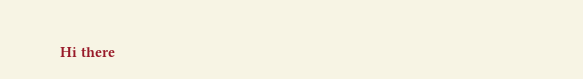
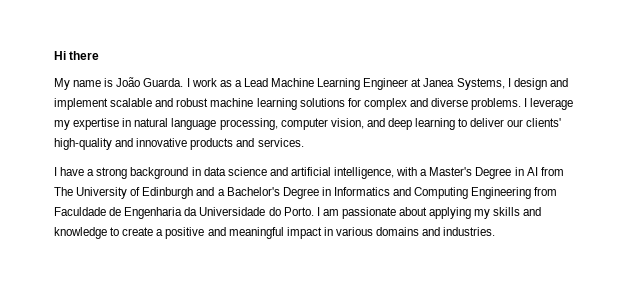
(115, 52) none -> [54,77,568,90] [54,98,574,110] [54,118,562,130] [54,138,304,150] [54,167,564,179] [54,187,558,199] [54,207,542,219] [54,227,496,239] // My name is João Guarda. I work as a Lead Machine Learning Engineer at Janea Systems, I design and implement scalable and robust machine learning solutions for complex and diverse problems. I leverage my expertise in natural language processing, computer vision, and deep learning to deliver our clients' high-quality and innovative products and services. // I have a strong background in data science and artificial intelligence, with a Master's Degree in AI from The University of Edinburgh and a Bachelor's Degree in Informatics and Computing Engineering from Faculdade de Engenharia da Universidade do Porto. I am passionate about applying my skills and knowledge to create a positive and meaningful impact in various domains and industries.

